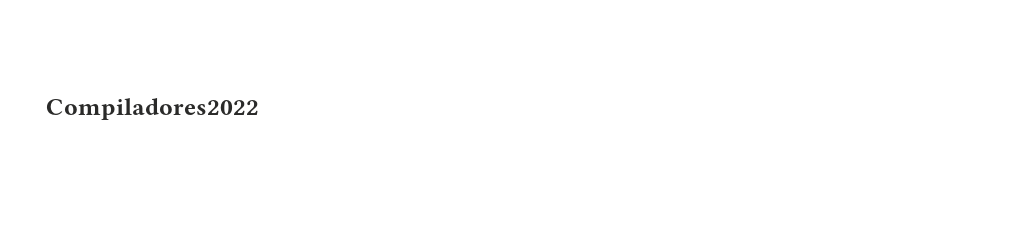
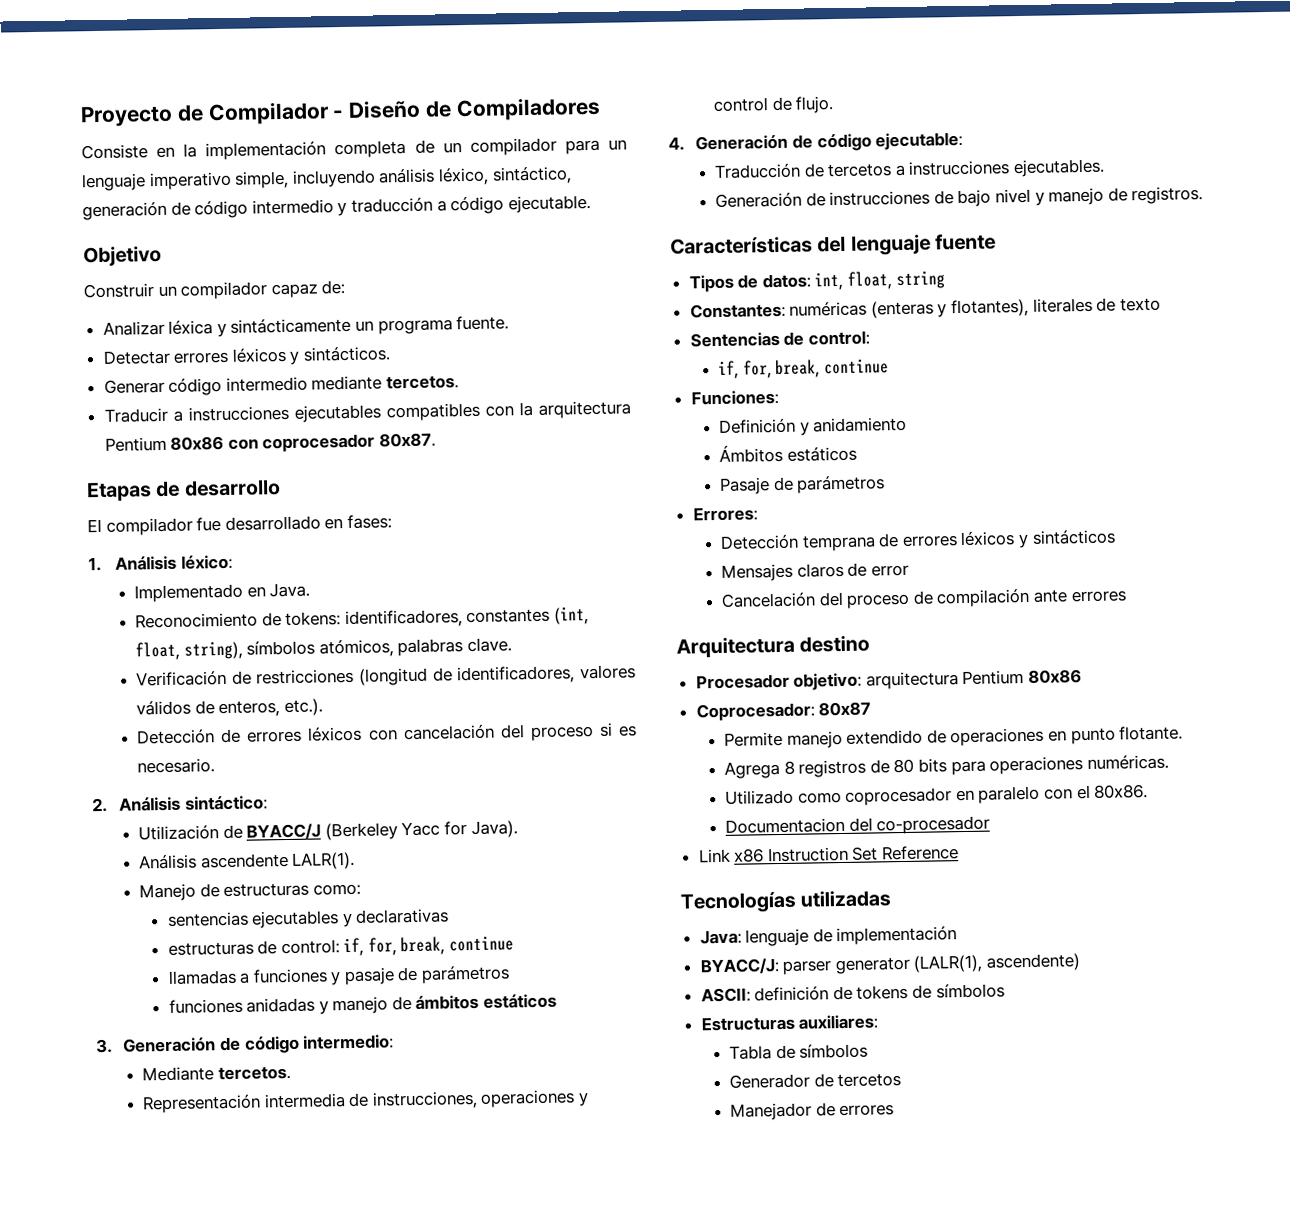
[46,98,259,120] Compiladores2022 -> [80,96,601,128] [81,137,627,161] [81,166,572,192] [82,194,591,221] [83,245,162,267] [83,279,346,300] [102,315,510,338] [102,346,392,365] [103,375,460,396] [103,400,631,423] [104,432,437,453] [86,479,281,502] [87,514,392,536] [88,554,234,572] [134,582,311,603] [135,606,590,629] [135,637,513,661] [136,664,636,687] [136,698,323,718] [136,722,638,745] [137,758,216,774] [92,795,269,813] [138,820,518,841] [139,851,356,870] [139,882,361,902] [166,908,450,929] [167,935,515,957] [167,965,511,986] [168,993,558,1015] [95,1034,395,1054] [142,1065,291,1082] [142,1089,590,1114] [713,96,835,114] [668,131,964,152] [714,158,1106,179] [715,186,1204,208] [670,233,997,256] [688,270,945,293] [689,297,1161,319] [689,330,870,348] [718,358,889,379] [690,389,779,406] [719,416,908,436] [719,444,857,463] [719,475,886,495] [692,506,758,522] [720,529,1116,552] [721,562,909,582] [721,588,1127,609] [676,635,871,658] [695,669,1083,691] [695,701,872,722] [724,725,1184,749] [724,754,1169,779] [725,784,1149,806] [725,815,991,835] [697,845,960,863] [680,890,892,914] [699,926,958,947] [699,953,1082,975] [700,983,1005,1003] [700,1014,879,1032] [729,1043,869,1060] [729,1073,902,1089] [730,1102,895,1121] Proyecto de Compilador - Diseño de Compiladores // Consiste en la implementación completa de un compilador para un lenguaje imperativo simple, incluyendo análisis léxico, sintáctico, generación de código intermedio y traducción a código ejecutable. // Objetivo // Construir un compilador capaz de: // Analizar léxica y sintácticamente un programa fuente. // Detectar errores léxicos y sintácticos. // Generar código intermedio mediante tercetos. // Traducir a instrucciones ejecutables compatibles con la arquitectura Pentium 80x86 con coprocesador 80x87. // Etapas de desarrollo // El compilador fue desarrollado en fases: // 1. Análisis léxico: // Implementado en Java. // Reconocimiento de tokens: identificadores, constantes (int, float, string), símbolos atómicos, palabras clave. // Verificación de restricciones (longitud de identificadores, valores válidos de enteros, etc.). // Detección de errores léxicos con cancelación del proceso si es necesario. // 2. Análisis sintáctico: // Utilización de BYACC/J (Berkeley Yacc for Java). // Análisis ascendente LALR(1). // Manejo de estructuras como: // sentencias ejecutables y declarativas // estructuras de control: if, for, break, continue // llamadas a funciones y pasaje de parámetros // funciones anidadas y manejo de ámbitos estáticos // 3. Generación de código intermedio: // Mediante tercetos. // Representación intermedia de instrucciones, operaciones y control de flujo. // 4. Generación de código ejecutable: // Traducción de tercetos a instrucciones ejecutables. // Generación de instrucciones de bajo nivel y manejo de registros. // Características del lenguaje fuente // Tipos de datos: int, float, string // Constantes: numéricas (enteras y flotantes), literales de texto // Sentencias de control: // if, for, break, continue // Funciones: // Definición y anidamiento // Ámbitos estáticos // Pasaje de parámetros // Errores: // Detección temprana de errores léxicos y sintácticos // Mensajes claros de error // Cancelación del proceso de compilación ante errores // Arquitectura destino // Procesador objetivo: arquitectura Pentium 80x86 // Coprocesador: 80x87 // Permite manejo extendido de operaciones en punto flotante. // Agrega 8 registros de 80 bits para operaciones numéricas. // Utilizado como coprocesador en paralelo con el 80x86. // Documentacion del co-procesador // Link x86 Instruction Set Reference // Tecnologías utilizadas // Java: lenguaje de implementación // BYACC/J: parser generator (LALR(1), ascendente) // ASCII: definición de tokens de símbolos // Estructuras auxiliares: // Tabla de símbolos // Generador de tercetos // Manejador de errores

